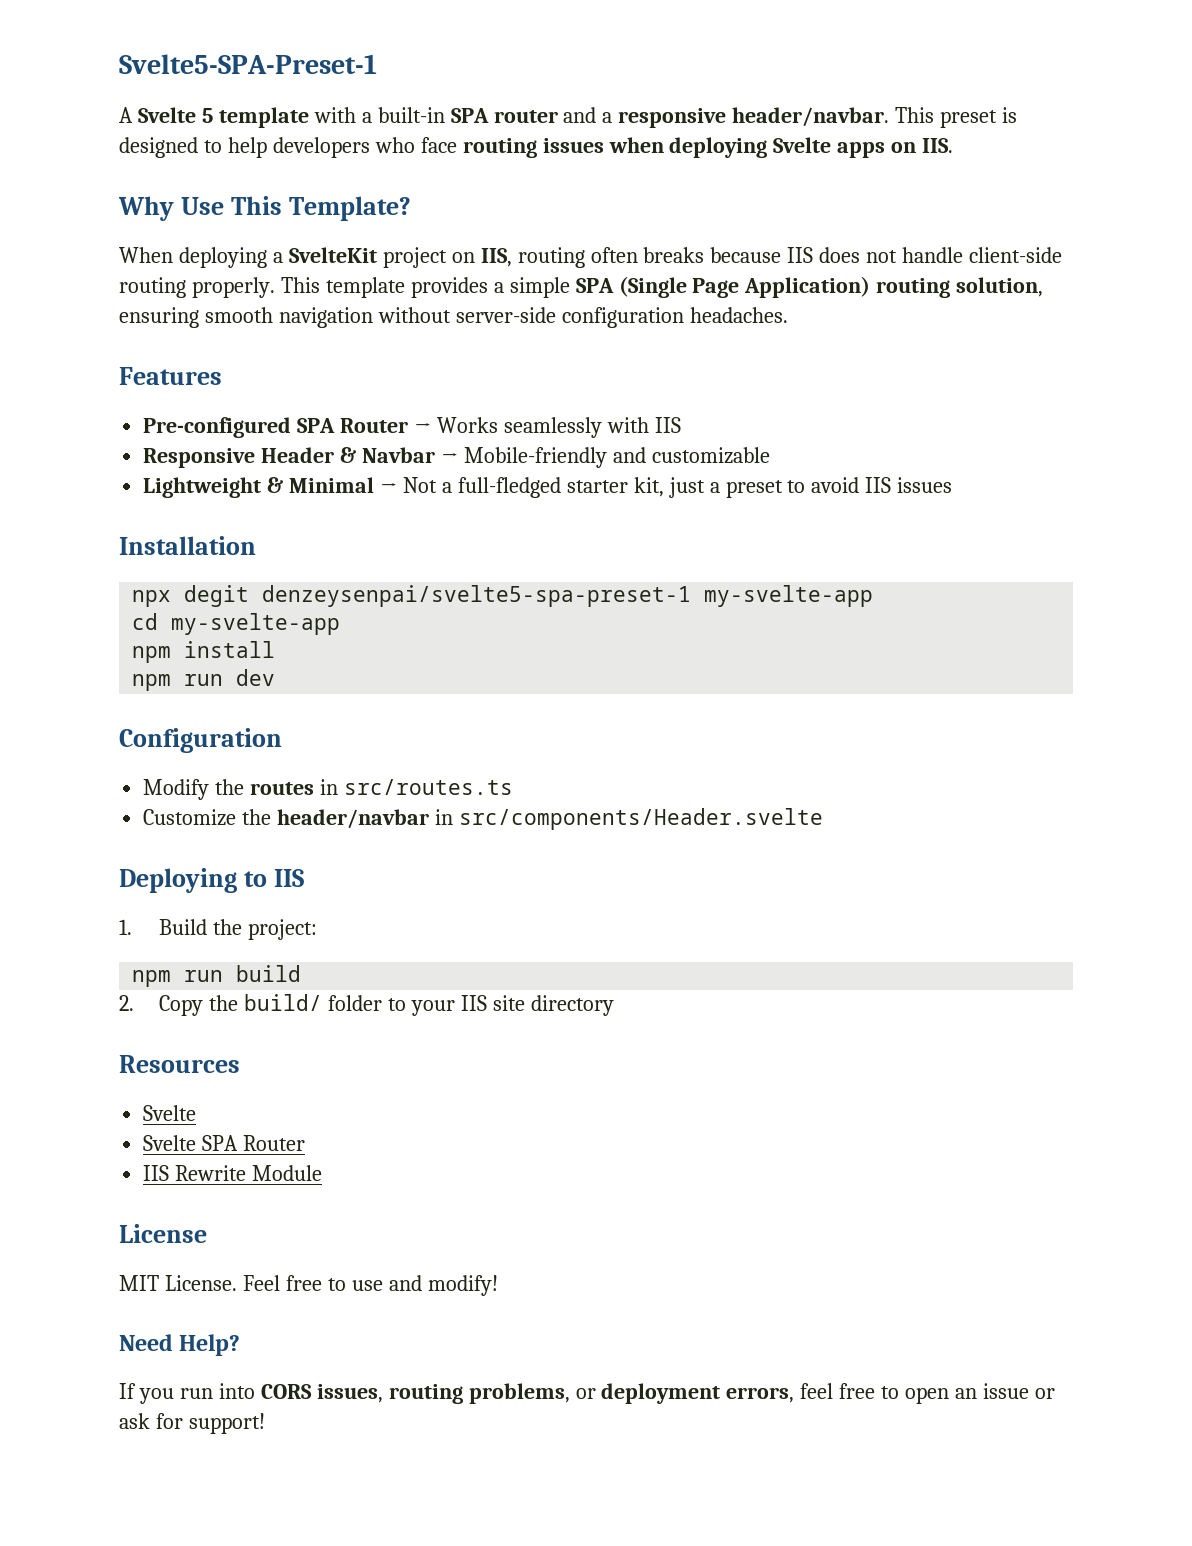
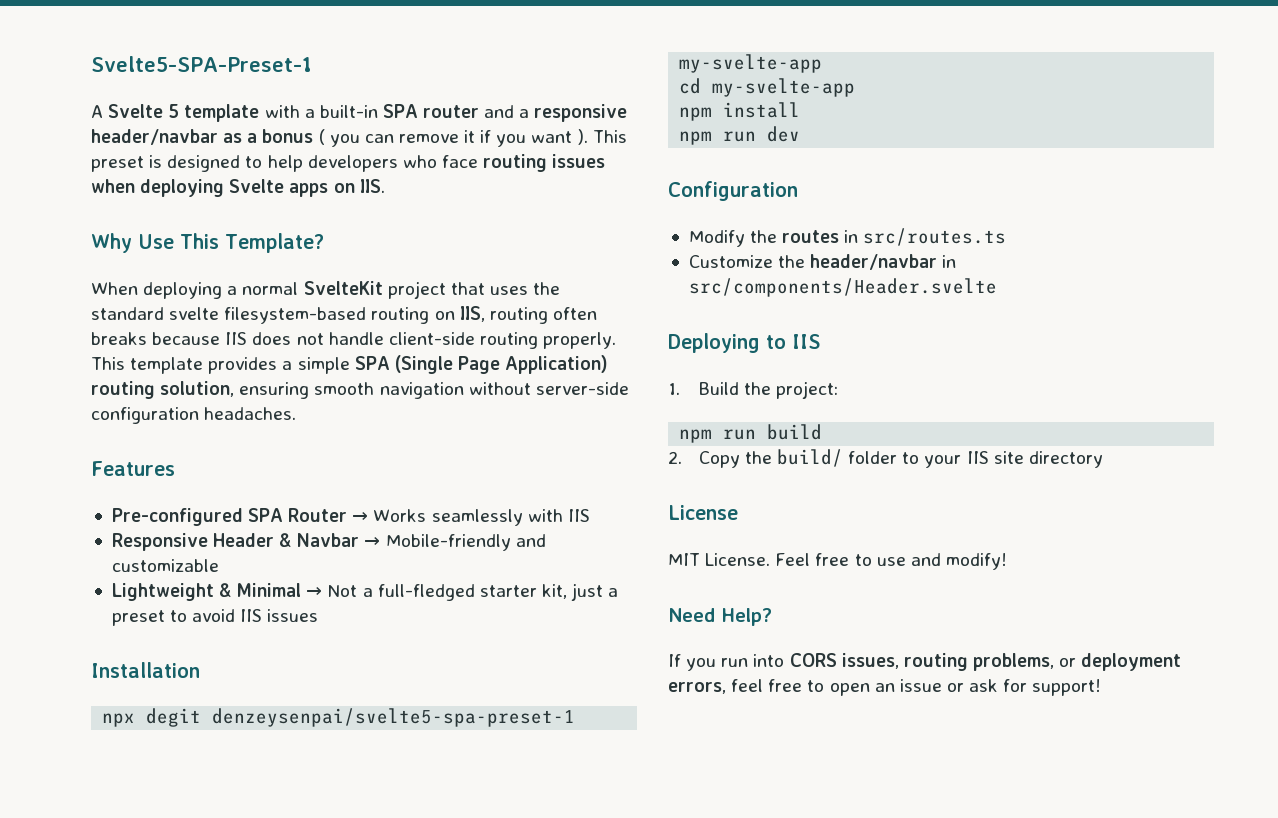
[732,107,890,127] header/navbar. -> [91,129,588,147] header/navbar as a bonus ( you can remove it if you want ).
(283, 257) none -> [242,282,299,295] normal
(447, 257) none -> [450,282,561,295] [91,307,430,324] that uses the standard svelte filesystem-based routing
[119,1055,240,1073] [143,1105,197,1121] [143,1135,306,1151] [143,1165,323,1181] // Resources // Svelte // Svelte SPA Router // IIS Rewrite Module -> (1103, 459) none

